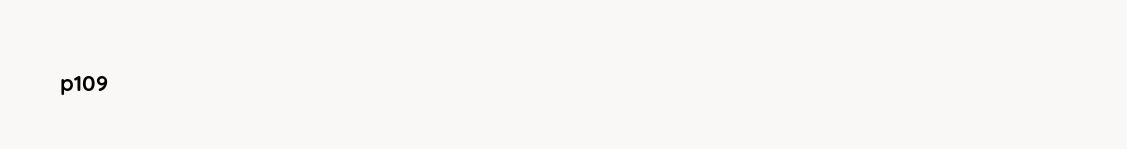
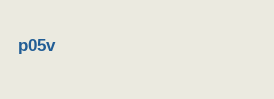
[60,76,108,95] p109 -> [18,39,56,54] p05v

